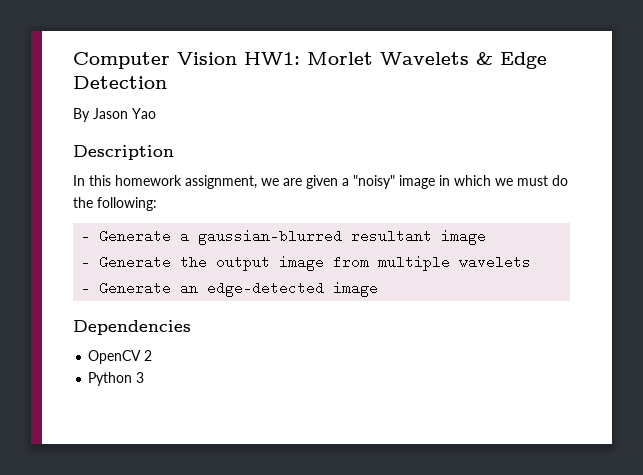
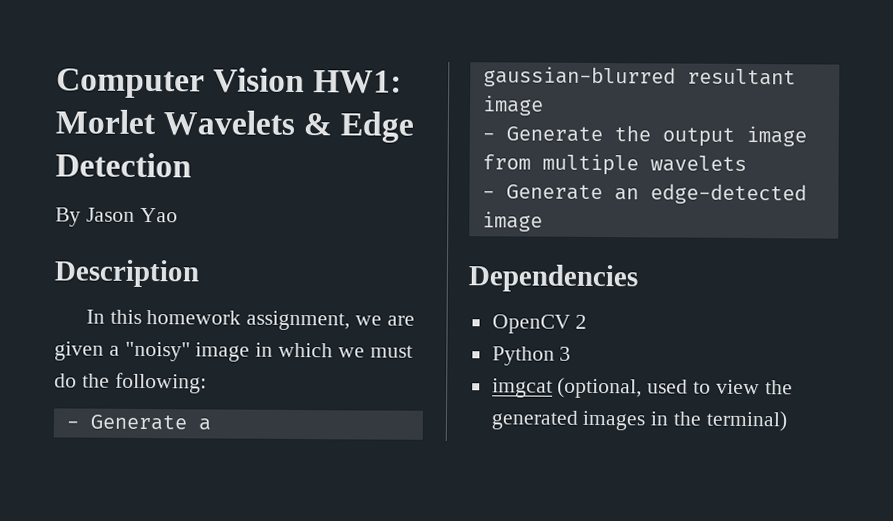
(145, 377) none -> [491,377,793,399] [490,410,788,432] // imgcat (optional, used to view the generated images in the terminal)

